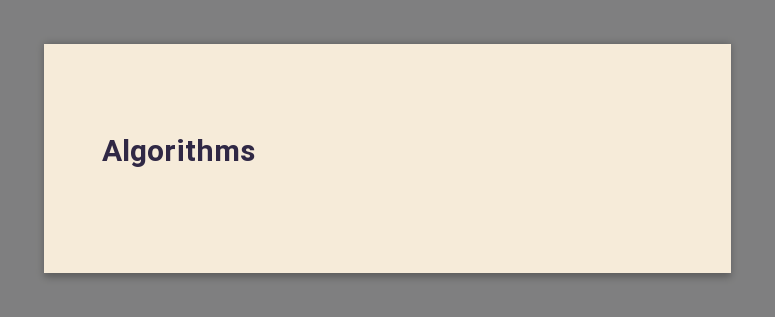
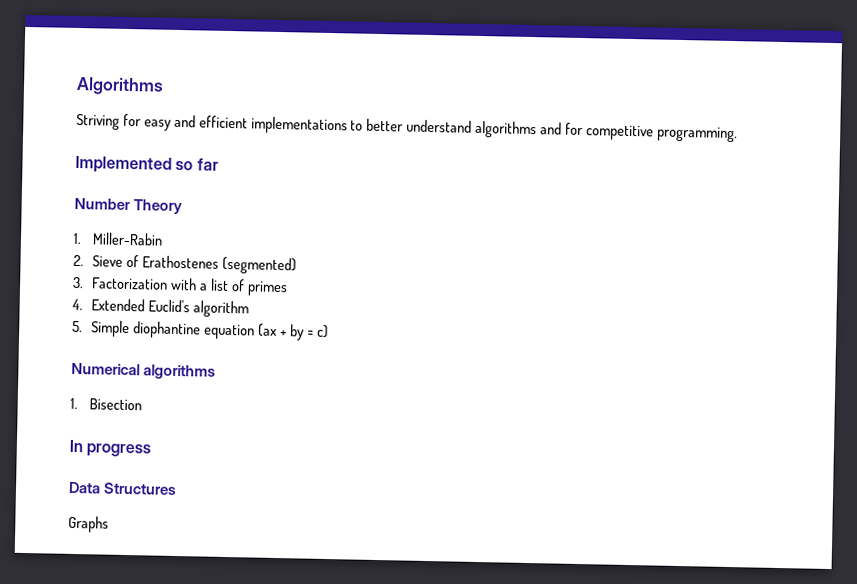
(255, 153) none -> [76,113,738,143] [75,155,219,174] [74,197,183,215] [73,232,164,246] [73,254,297,275] [73,276,288,297] [72,298,249,318] [72,320,329,341] [71,362,217,380] [70,397,143,411] [69,439,152,458] [68,481,178,496] [68,515,109,533] // Striving for easy and efficient implementations to better understand algorithms and for competitive programming. // Implemented so far // Number Theory // 1. Miller-Rabin // 2. Sieve of Erathostenes (segmented) // 3. Factorization with a list of primes // 4. Extended Euclid's algorithm // 5. Simple diophantine equation (ax + by = c) // Numerical algorithms // 1. Bisection // In progress // Data Structures // Graphs

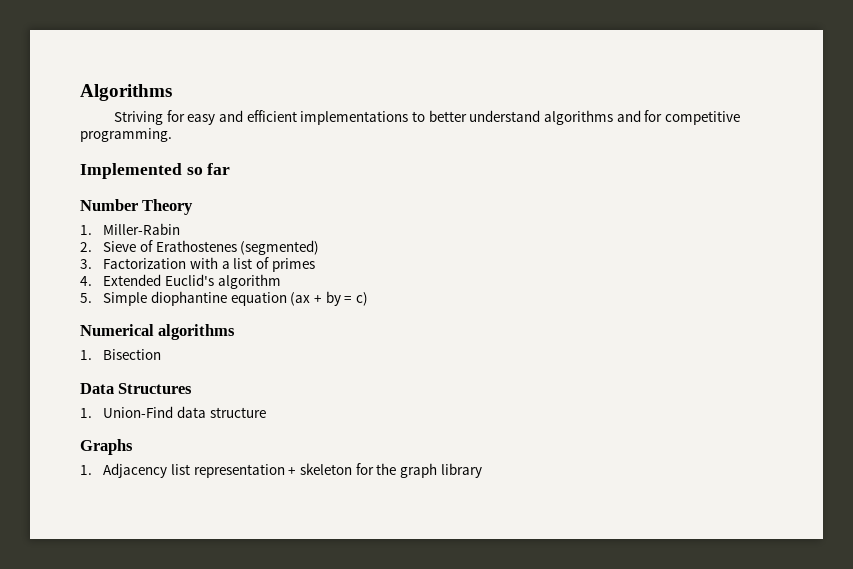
[69,439,152,458] // In progress -> (162, 354) none
[68,515,109,533] Graphs -> [80,406,266,418] [80,439,133,455] [80,463,482,478] 1. Union-Find data structure // Graphs // 1. Adjacency list representation + skeleton for the graph library

